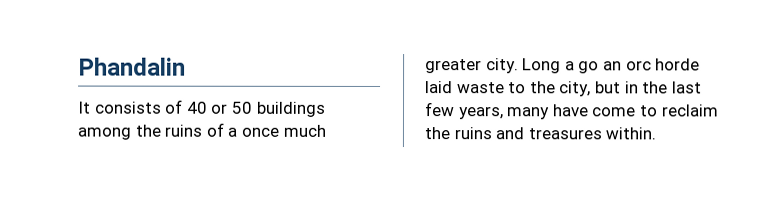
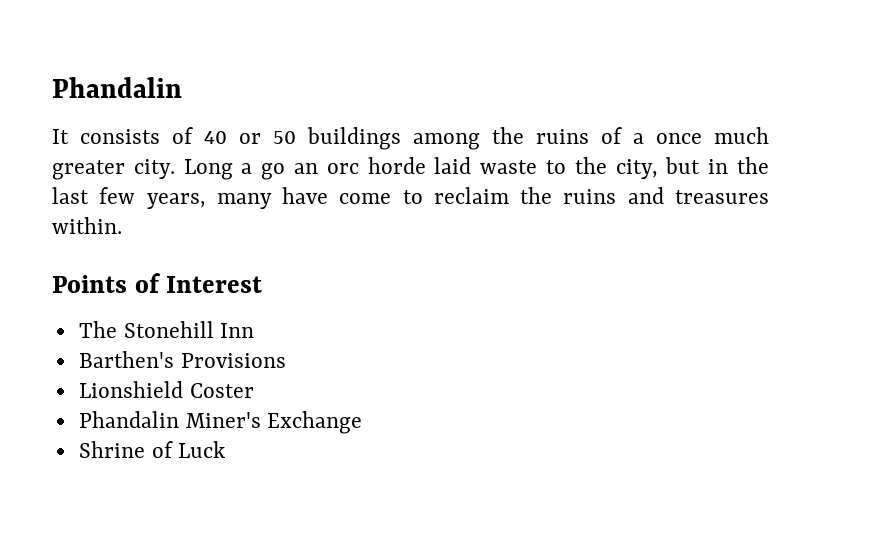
(657, 133) none -> [52,273,263,293] [78,321,255,338] [78,351,286,368] [78,381,254,398] [78,411,363,434] [78,441,226,458] // Points of Interest // The Stonehill Inn // Barthen's Provisions // Lionshield Coster // Phandalin Miner's Exchange // Shrine of Luck

